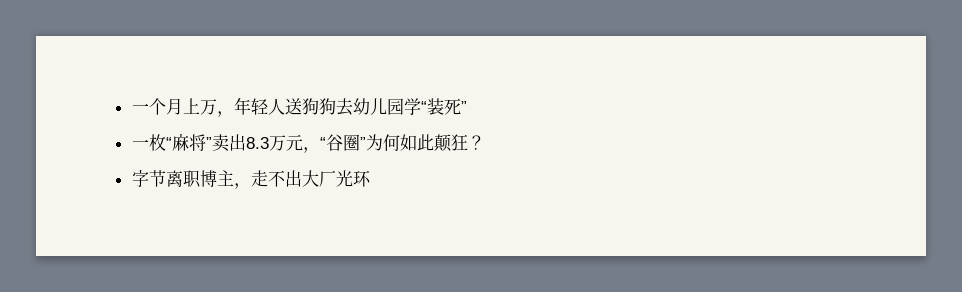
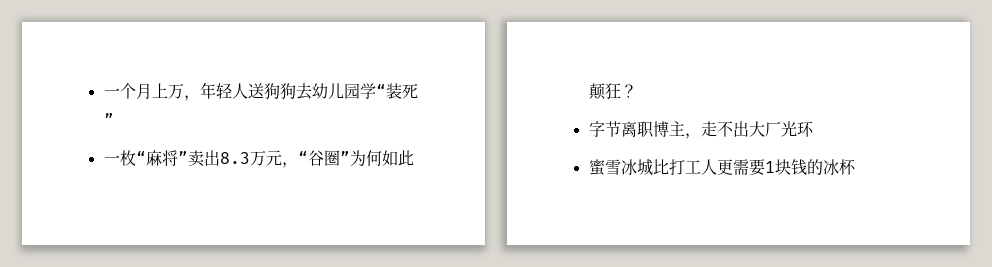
(371, 178) none -> [588,159,856,176] // 蜜雪冰城比打工人更需要1块钱的冰杯

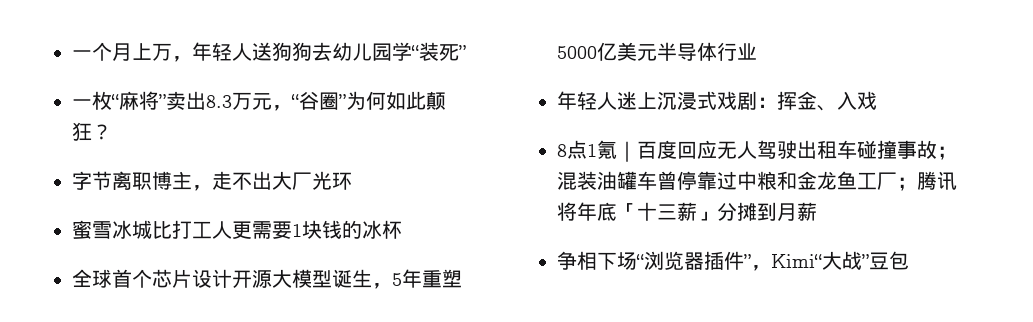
(856, 167) none -> [72,269,462,289] [557,42,757,61] [557,91,877,111] [557,140,957,162] [557,171,957,191] [557,202,817,221] [557,251,909,271] // 全球首个芯片设计开源大模型诞生，5年重塑5000亿美元半导体行业 // 年轻人迷上沉浸式戏剧：挥金、入戏 // 8点1氪｜百度回应无人驾驶出租车碰撞事故；混装油罐车曾停靠过中粮和金龙鱼工厂；腾讯将年底「十三薪」分摊到月薪 // 争相下场“浏览器插件”，Kimi“大战”豆包

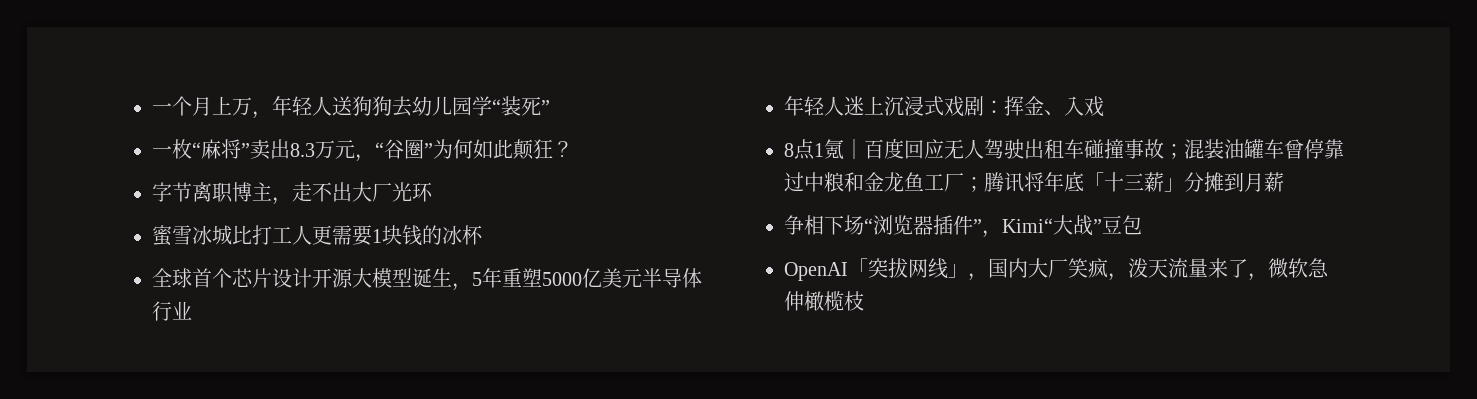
(909, 260) none -> [784,258,1329,281] [784,291,864,311] // OpenAI「突拔网线」，国内大厂笑疯，泼天流量来了，微软急伸橄榄枝

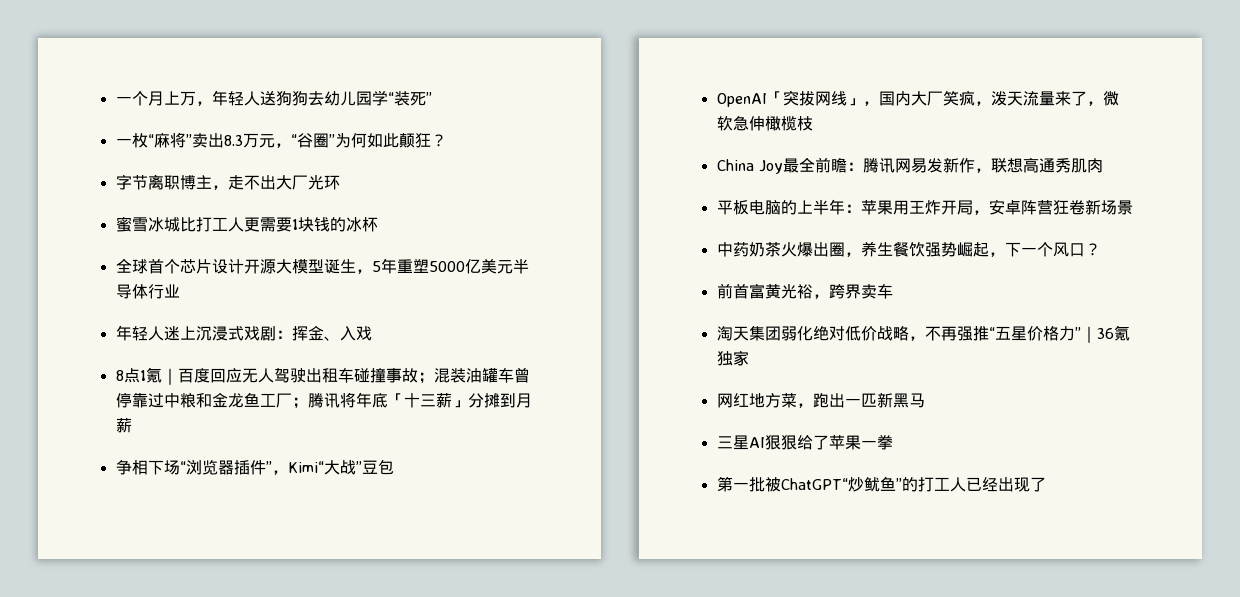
(864, 301) none -> [716,157,1103,174] [716,199,1133,215] [716,241,1101,257] [716,283,893,299] [716,325,1130,343] [716,350,749,366] [716,392,925,408] [716,434,893,450] [716,476,1046,492] // China Joy最全前瞻：腾讯网易发新作，联想高通秀肌肉 // 平板电脑的上半年：苹果用王炸开局，安卓阵营狂卷新场景 // 中药奶茶火爆出圈，养生餐饮强势崛起，下一个风口？ // 前首富黄光裕，跨界卖车 // 淘天集团弱化绝对低价战略，不再强推“五星价格力”｜36氪独家 // 网红地方菜，跑出一匹新黑马 // 三星AI狠狠给了苹果一拳 // 第一批被ChatGPT“炒鱿鱼”的打工人已经出现了

